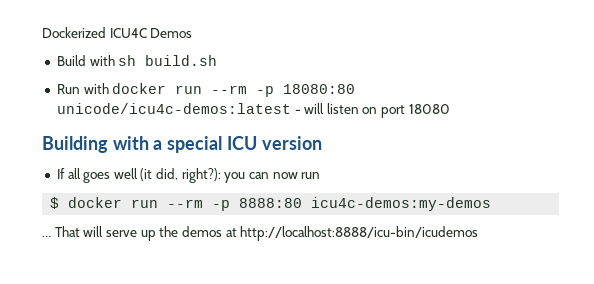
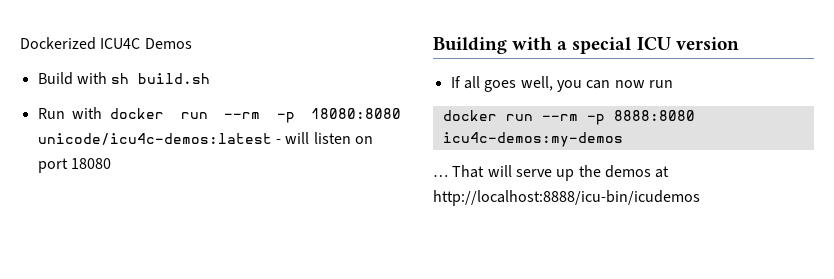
[283,84,356,94] 18080:80 -> [311,108,401,119] 18080:8080
[113,168,221,183] well (it did, right?): -> [520,76,553,91] well,
[50,197,303,211] $ docker run --rm -p 8888:80 -> [442,110,695,125] docker run --rm -p 8888:8080

